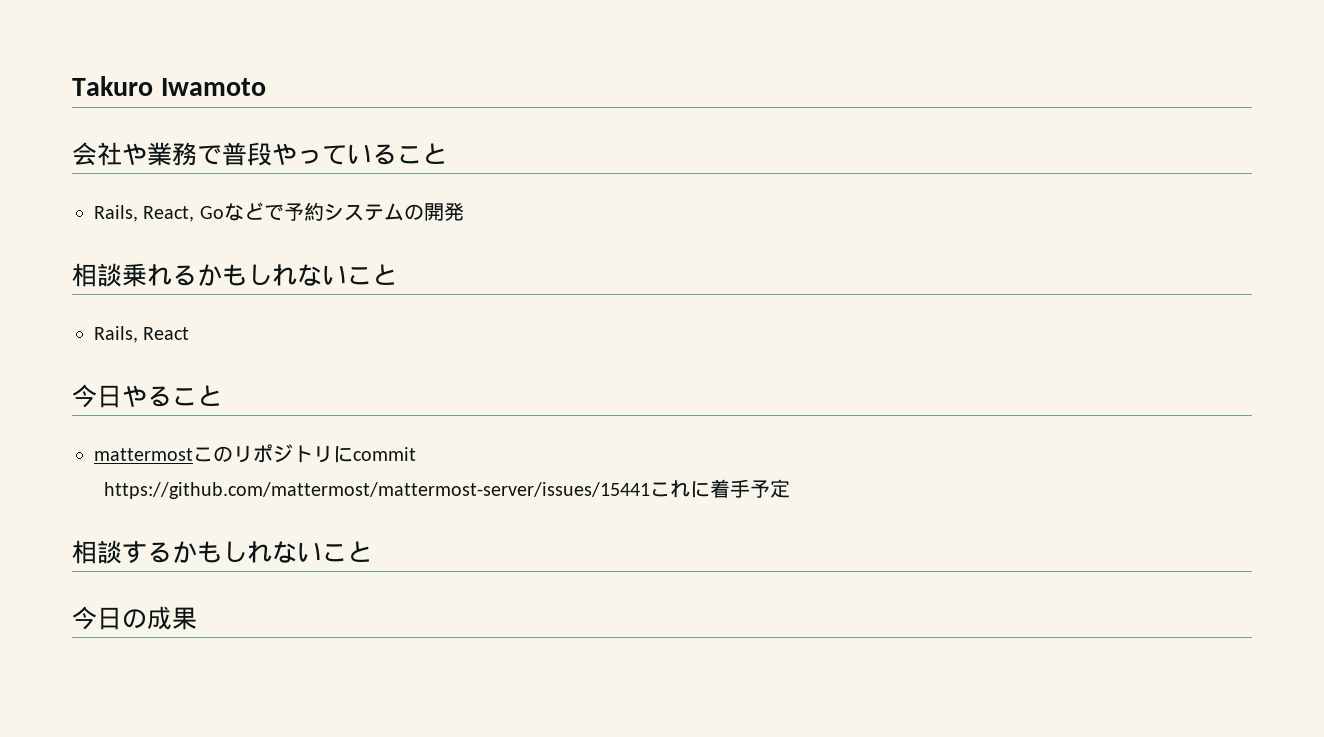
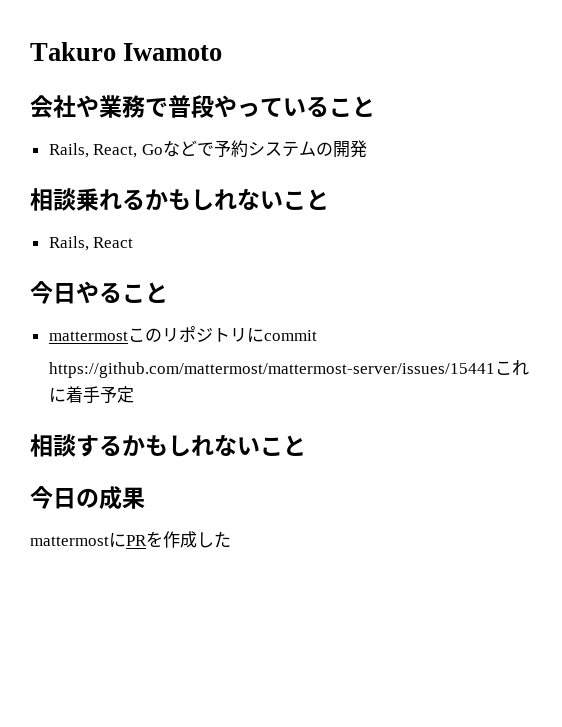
(197, 618) none -> [30,531,231,548] // mattermostにPRを作成した

